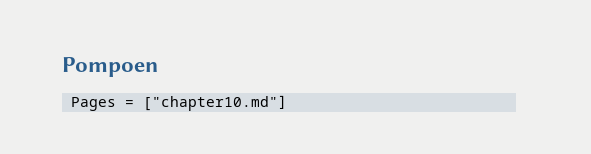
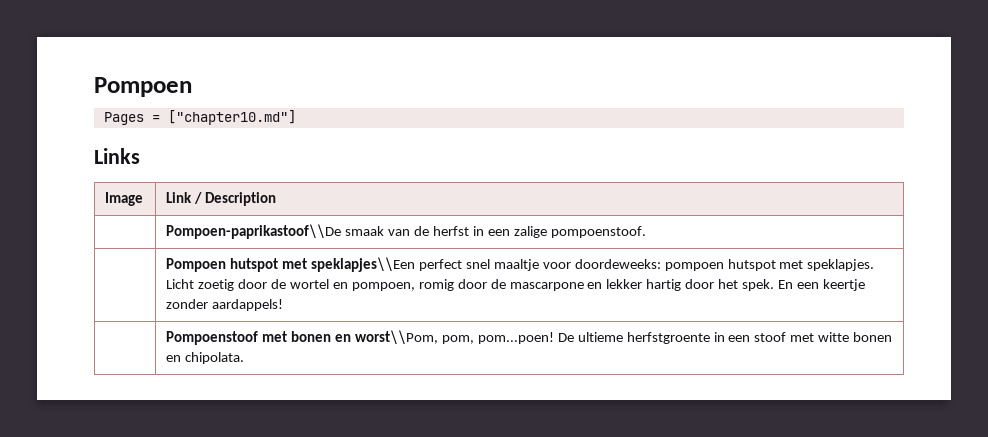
(287, 103) none -> [94,148,140,164] [105,192,144,206] [166,192,277,206] [166,224,646,239] [166,257,875,272] [166,279,865,291] [166,299,284,311] [166,330,893,345] [166,352,245,364] // Links // Image | Link / Description // | Pompoen-paprikastoof\\De smaak van de herfst in een zalige pompoenstoof. // | Pompoen hutspot met speklapjes\\Een perfect snel maaltje voor doordeweeks: pompoen hutspot met speklapjes. Licht zoetig door de wortel en pompoen, romig door de mascarpone en lekker hartig door het spek. En een keertje zonder aardappels! // | Pompoenstoof met bonen en worst\\Pom, pom, pom...poen! De ultieme herfstgroente in een stoof met witte bonen en chipolata.

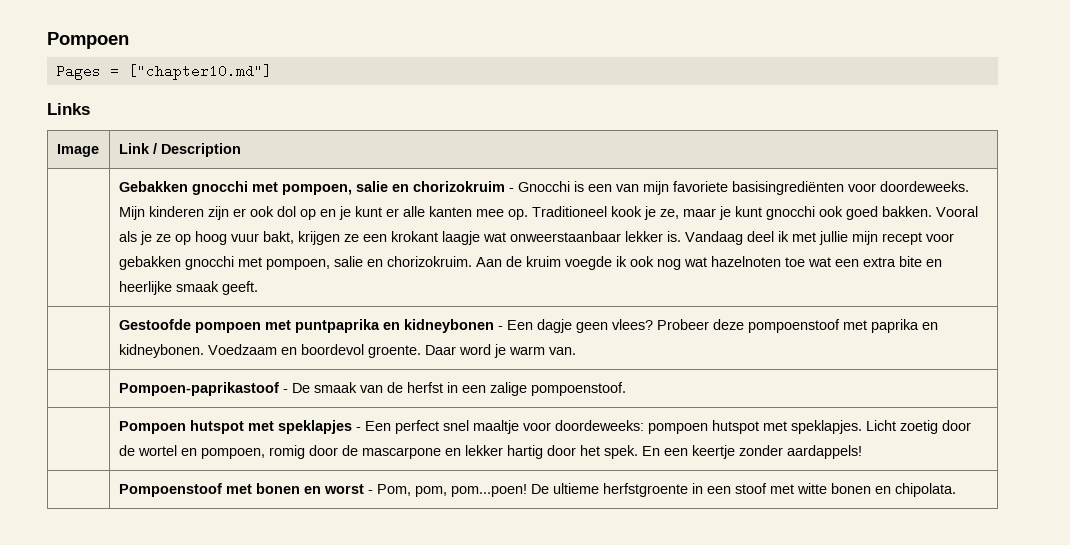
[166,224,342,239] Pompoen-paprikastoof\\De -> [118,181,969,195] [118,206,978,220] [118,231,954,245] [118,256,942,270] [118,281,258,295] [118,319,938,333] [118,344,576,358] [118,382,310,396] Gebakken gnocchi met pompoen, salie en chorizokruim - Gnocchi is een van mijn favoriete basisingrediënten voor doordeweeks. Mijn kinderen zijn er ook dol op en je kunt er alle kanten mee op. Traditioneel kook je ze, maar je kunt gnocchi ook goed bakken. Vooral als je ze op hoog vuur bakt, krijgen ze een krokant laagje wat onweerstaanbaar lekker is. Vandaag deel ik met jullie mijn recept voor gebakken gnocchi met pompoen, salie en chorizokruim. Aan de kruim voegde ik ook nog wat hazelnoten toe wat een extra bite en heerlijke smaak geeft. // | Gestoofde pompoen met puntpaprika en kidneybonen - Een dagje geen vlees? Probeer deze pompoenstoof met paprika en kidneybonen. Voedzaam en boordevol groente. Daar word je warm van. // | Pompoen-paprikastoof - De
[311,257,416,272] speklapjes\\Een -> [277,420,391,434] speklapjes - Een
[355,330,439,344] worst\\Pom, -> [323,484,411,496] worst - Pom,

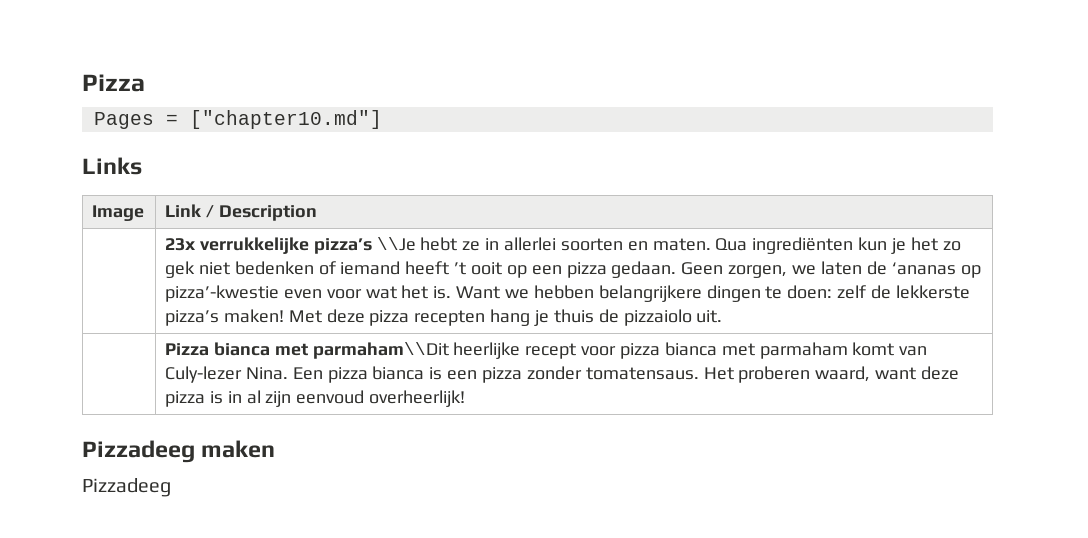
[47,32,129,49] Pompoen -> [82,74,145,92] Pizza
[118,181,969,195] [118,206,978,220] [118,231,954,245] [118,256,942,270] [118,281,258,295] [118,319,938,333] [118,344,576,358] [118,382,626,396] [118,420,971,434] [118,445,862,459] [118,483,956,497] Gebakken gnocchi met pompoen, salie en chorizokruim - Gnocchi is een van mijn favoriete basisingrediënten voor doordeweeks. Mijn kinderen zijn er ook dol op en je kunt er alle kanten mee op. Traditioneel kook je ze, maar je kunt gnocchi ook goed bakken. Vooral als je ze op hoog vuur bakt, krijgen ze een krokant laagje wat onweerstaanbaar lekker is. Vandaag deel ik met jullie mijn recept voor gebakken gnocchi met pompoen, salie en chorizokruim. Aan de kruim voegde ik ook nog wat hazelnoten toe wat een extra bite en heerlijke smaak geeft. // | Gestoofde pompoen met puntpaprika en kidneybonen - Een dagje geen vlees? Probeer deze pompoenstoof met paprika en kidneybonen. Voedzaam en boordevol groente. Daar word je warm van. // | Pompoen-paprikastoof - De smaak van de herfst in een zalige pompoenstoof. // | Pompoen hutspot met speklapjes - Een perfect snel maaltje voor doordeweeks: pompoen hutspot met speklapjes. Licht zoetig door de wortel en pompoen, romig door de mascarpone en lekker hartig door het spek. En een keertje zonder aardappels! // | Pompoenstoof met bonen en worst - Pom, pom, pom...poen! De ultieme herfstgroente in een stoof met witte bonen en chipolata. -> [165,237,961,254] [165,261,981,278] [165,285,970,302] [165,309,723,326] [165,342,928,359] [165,366,960,383] [165,390,466,407] [82,440,276,463] [82,478,171,497] 23x verrukkelijke pizza’s \\Je hebt ze in allerlei soorten en maten. Qua ingrediënten kun je het zo gek niet bedenken of iemand heeft ’t ooit op een pizza gedaan. Geen zorgen, we laten de ‘ananas op pizza’-kwestie even voor wat het is. Want we hebben belangrijkere dingen te doen: zelf de lekkerste pizza’s maken! Met deze pizza recepten hang je thuis de pizzaiolo uit. // | Pizza bianca met parmaham\\Dit heerlijke recept voor pizza bianca met parmaham komt van Culy-lezer Nina. Een pizza bianca is een pizza zonder tomatensaus. Het proberen waard, want deze pizza is in al zijn eenvoud overheerlijk! // Pizzadeeg maken // Pizzadeeg

